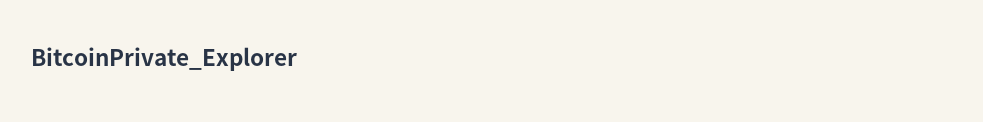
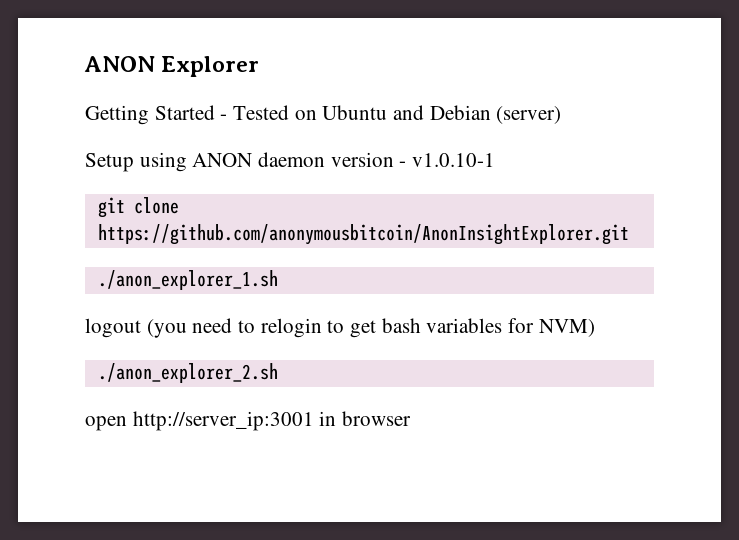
[31,47,297,71] BitcoinPrivate_Explorer -> [84,56,260,77] [85,105,562,125] [85,152,496,172] [97,197,179,218] [97,224,629,245] [97,270,278,290] [85,318,595,338] [97,363,278,383] [85,411,412,431] ANON Explorer // Getting Started - Tested on Ubuntu and Debian (server) // Setup using ANON daemon version - v1.0.10-1 // git clone https://github.com/anonymousbitcoin/AnonInsightExplorer.git // ./anon_explorer_1.sh // logout (you need to relogin to get bash variables for NVM) // ./anon_explorer_2.sh // open http://server_ip:3001 in browser

